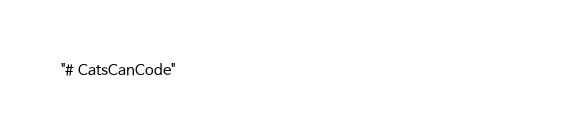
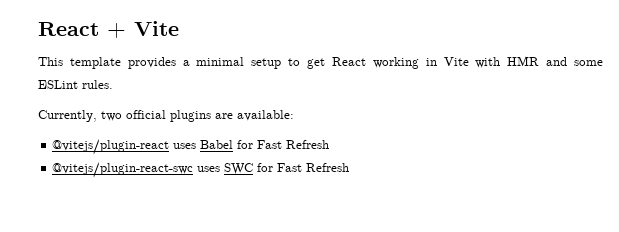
[61,63,175,76] "# CatsCanCode" -> [38,21,179,38] [38,56,604,69] [38,80,113,89] [38,110,294,122] [52,139,330,155] [52,162,350,178] React + Vite // This template provides a minimal setup to get React working in Vite with HMR and some ESLint rules. // Currently, two official plugins are available: // @vitejs/plugin-react uses Babel for Fast Refresh // @vitejs/plugin-react-swc uses SWC for Fast Refresh

